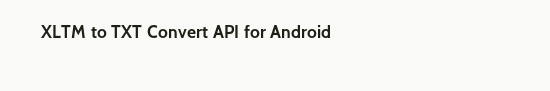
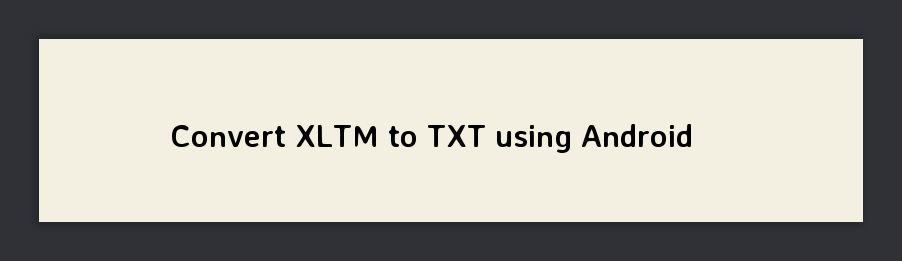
(40, 31) none -> [170,125,286,147] Convert
[147,25,266,38] Convert API for -> [494,125,572,153] using

